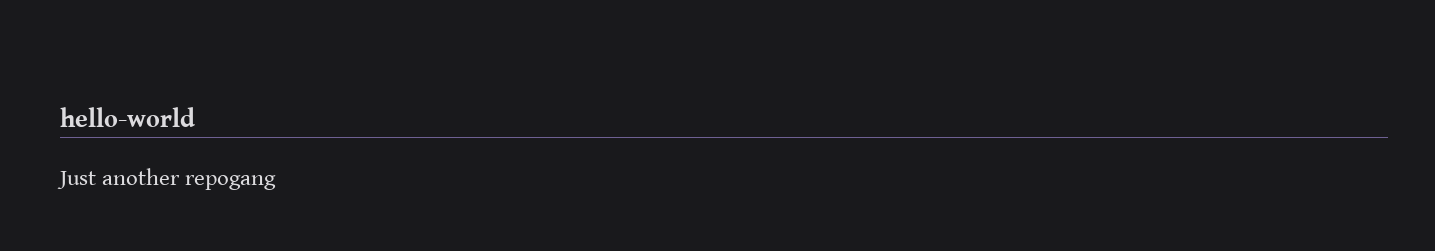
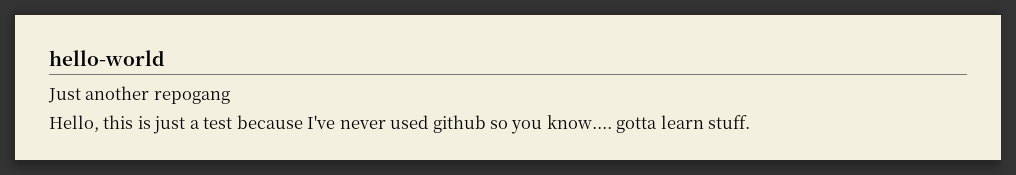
(277, 182) none -> [49,115,751,134] // Hello, this is just a test because I've never used github so you know.... gotta learn stuff.

